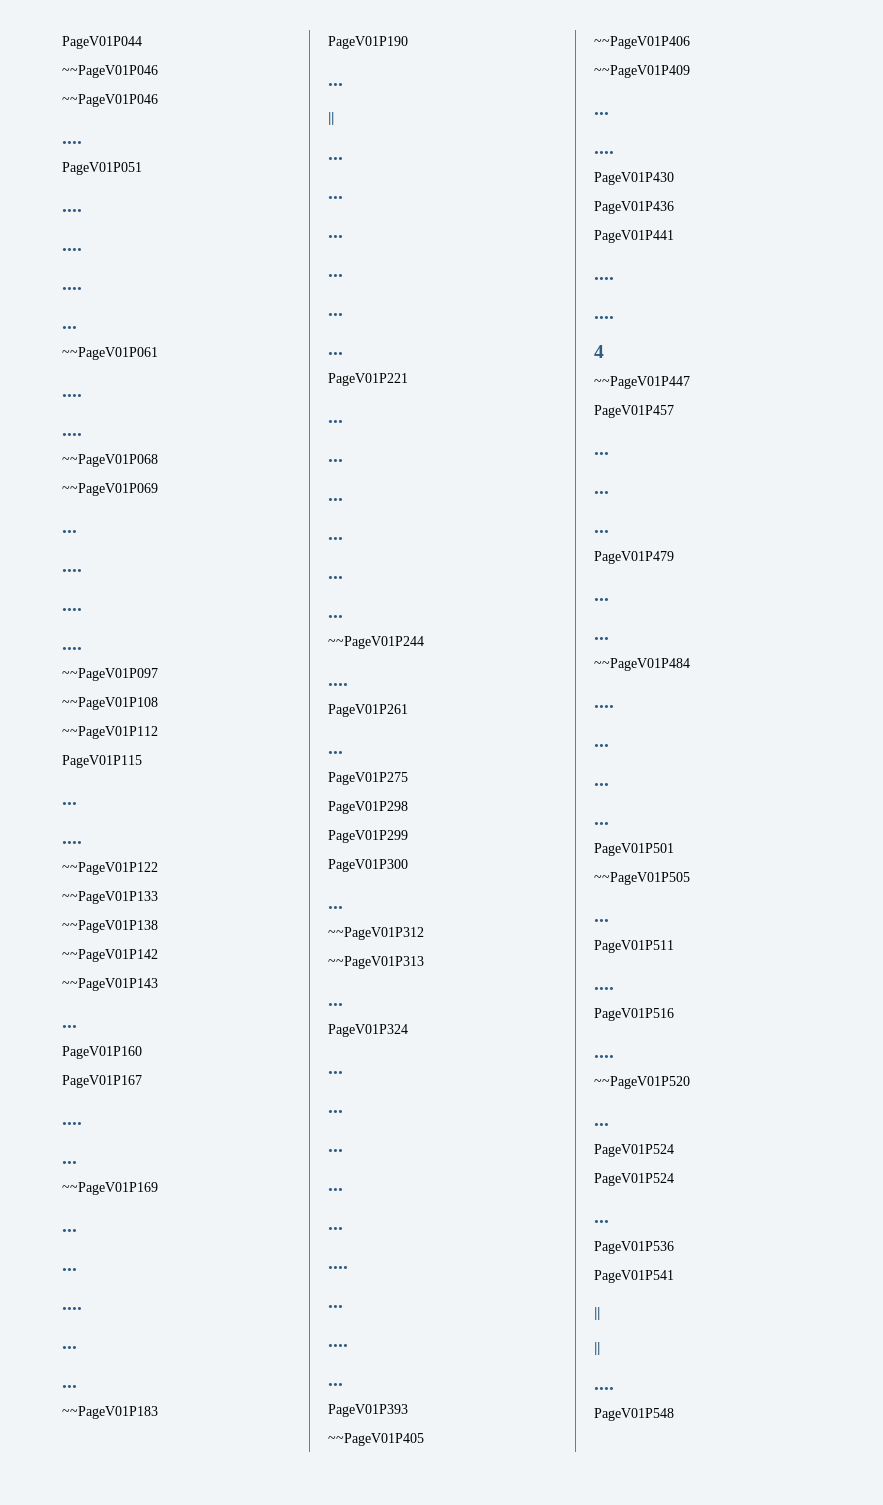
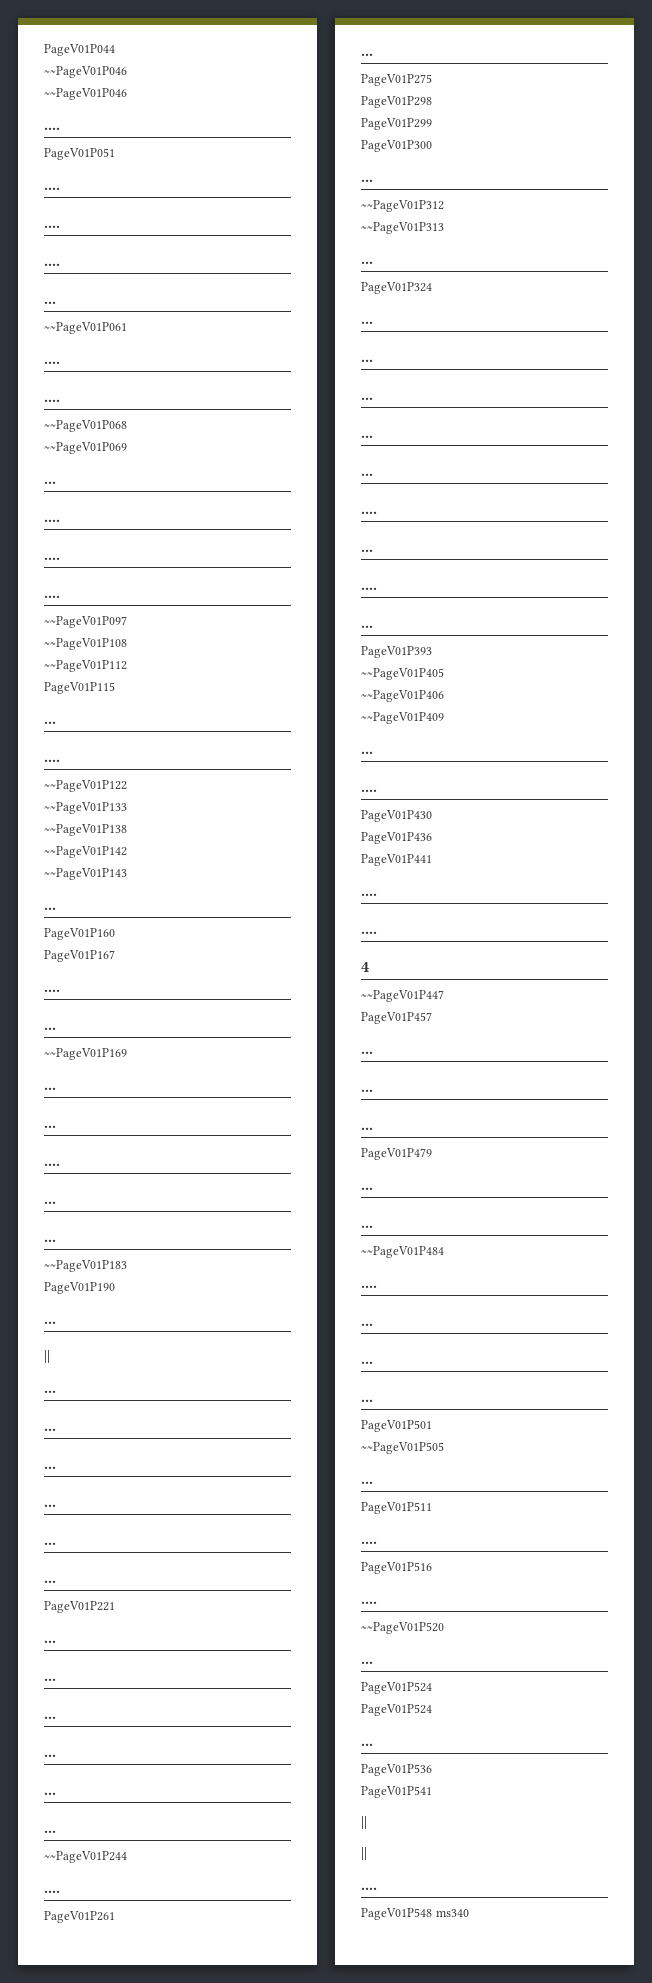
(674, 1414) none -> [435,1909,469,1917] ms340

